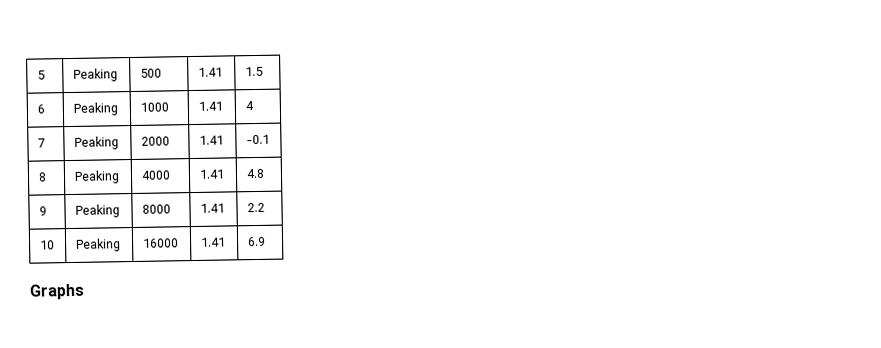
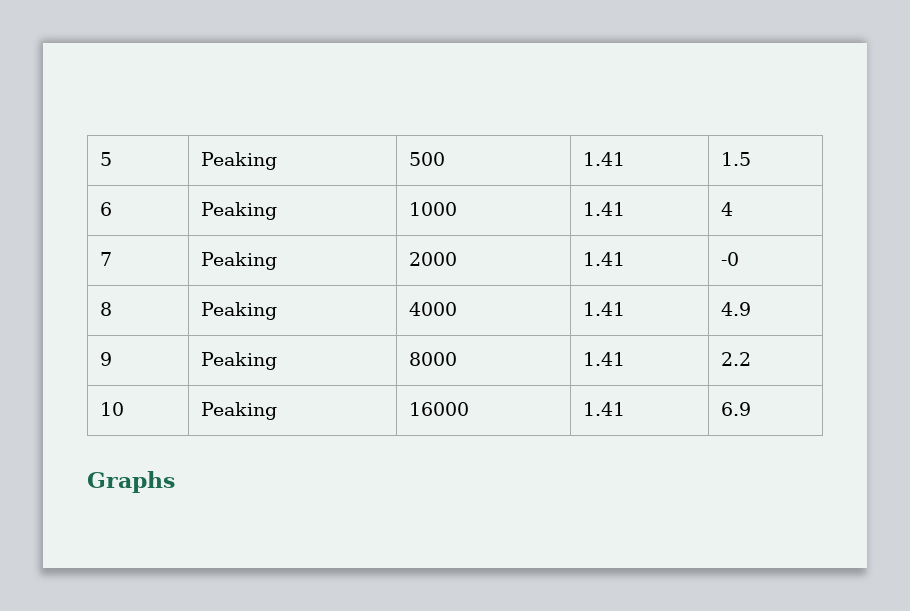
[245,134,270,145] -0.1 -> [720,252,739,266] -0
[245,168,265,179] 4.8 -> [720,302,751,316] 4.9

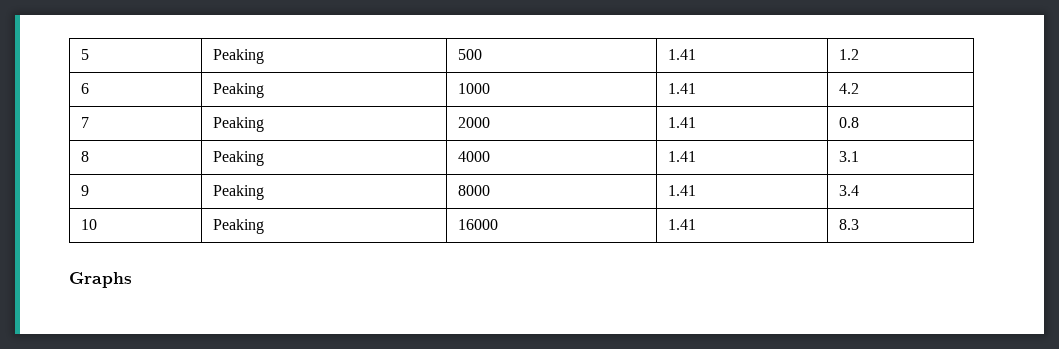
[720,152,751,166] 1.5 -> [838,49,859,60] 1.2
[720,202,733,216] 4 -> [838,83,859,94] 4.2
[720,252,739,266] -0 -> [838,117,859,128] 0.8
[720,302,751,316] 4.9 -> [838,151,859,162] 3.1
[720,352,751,366] 2.2 -> [838,185,859,196] 3.4
[720,402,751,416] 6.9 -> [838,219,859,230] 8.3

